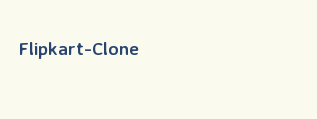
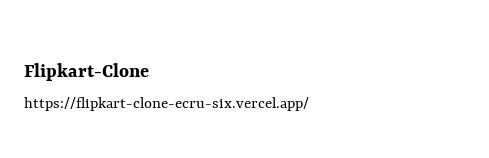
(139, 50) none -> [24,97,309,111] // https://flipkart-clone-ecru-six.vercel.app/

